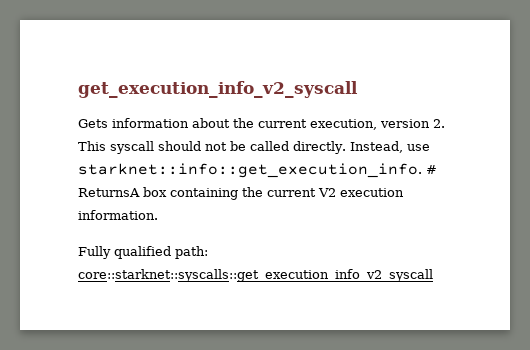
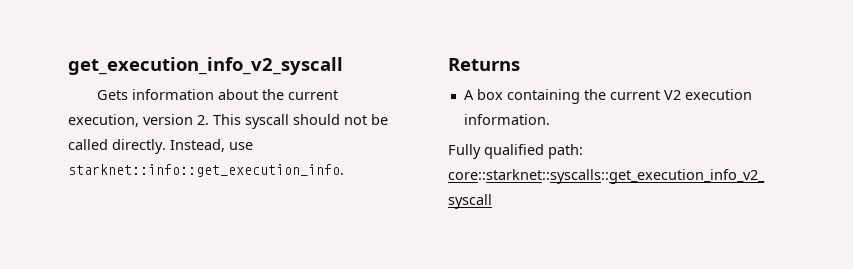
[426,165,437,174] [78,188,140,197] # ReturnsA -> [448,58,520,71] [463,90,474,100] // Returns // A

